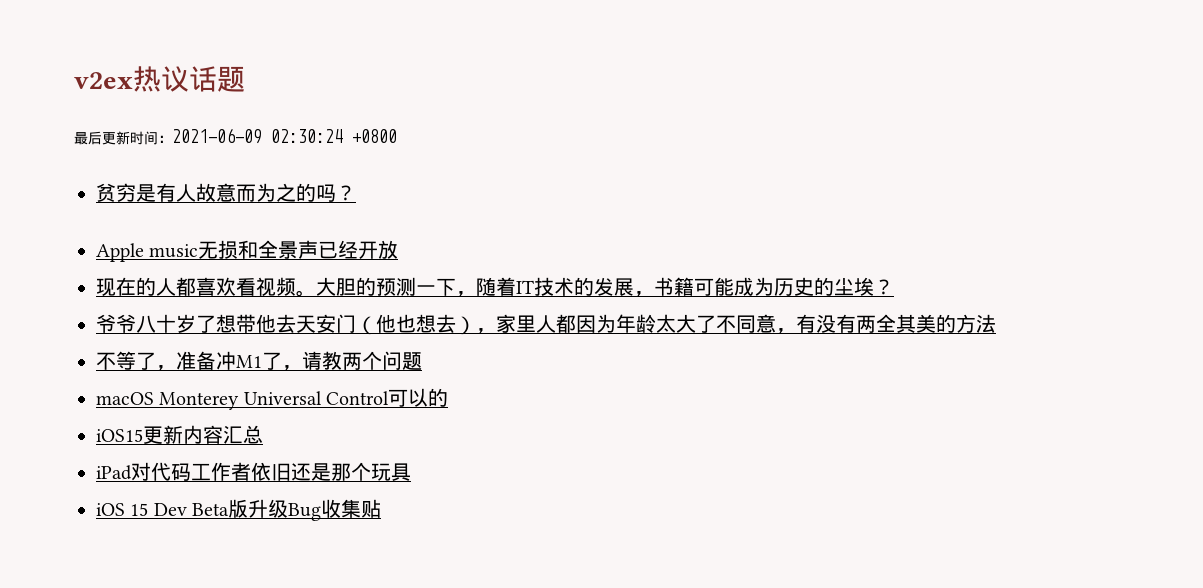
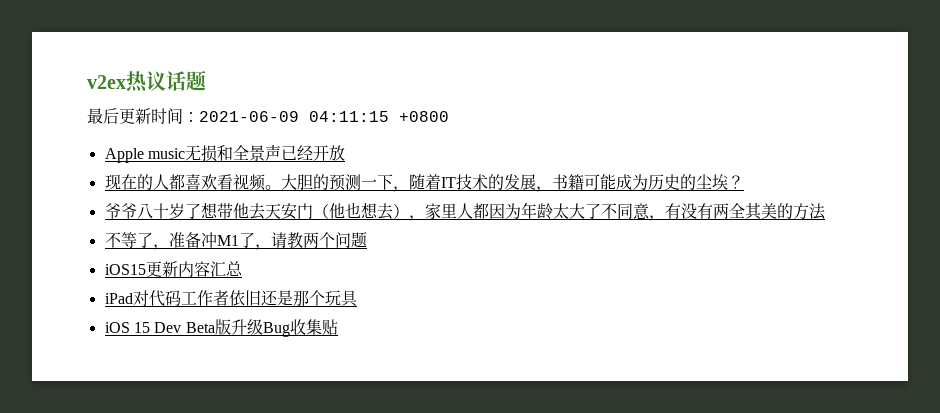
[271,129,343,143] 02:30:24 -> [309,111,389,122] 04:11:15
[96,183,356,202] // 贫穷是有人故意而为之的吗？ -> (449, 116) none
[96,388,449,410] // macOS Monterey Universal Control可以的 -> (367, 240) none

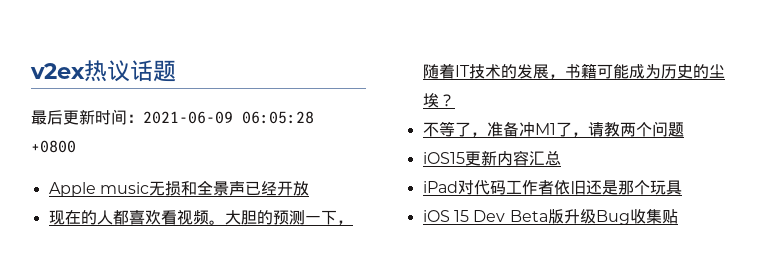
[309,111,389,122] 04:11:15 -> [242,111,314,124] 06:05:28
[104,202,826,221] // 爷爷八十岁了想带他去天安门（他也想去），家里人都因为年龄太大了不同意，有没有两全其美的方法 -> (455, 100) none

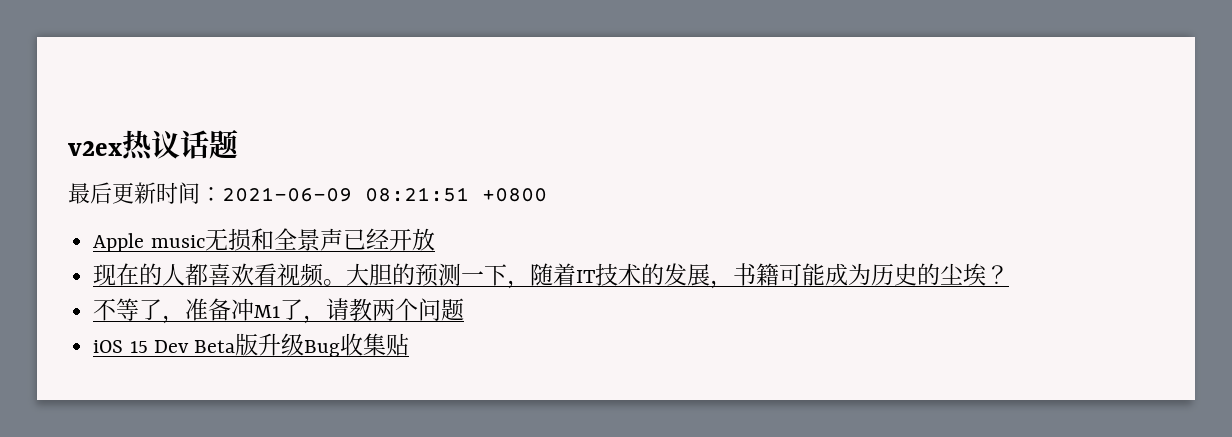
[242,111,314,124] 06:05:28 -> [365,187,469,202] 08:21:51
[422,150,561,166] [422,180,682,195] // iOS15更新内容汇总 // iPad对代码工作者依旧还是那个玩具 -> (465, 309) none

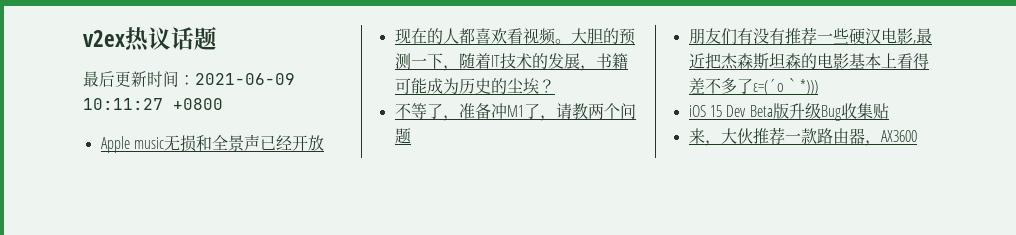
[365,187,469,202] 08:21:51 -> [83,98,163,110] 10:11:27
(465, 309) none -> [688,27,932,45] [688,53,929,70] [688,78,818,95] // 朋友们有没有推荐一些硬汉电影,最近把杰森斯坦森的电影基本上看得差不多了ε=(´ο｀*)))
(409, 344) none -> [688,127,917,146] // 来，大伙推荐一款路由器，AX3600

